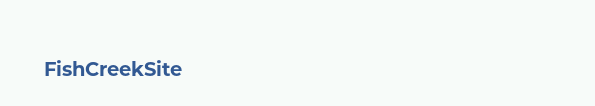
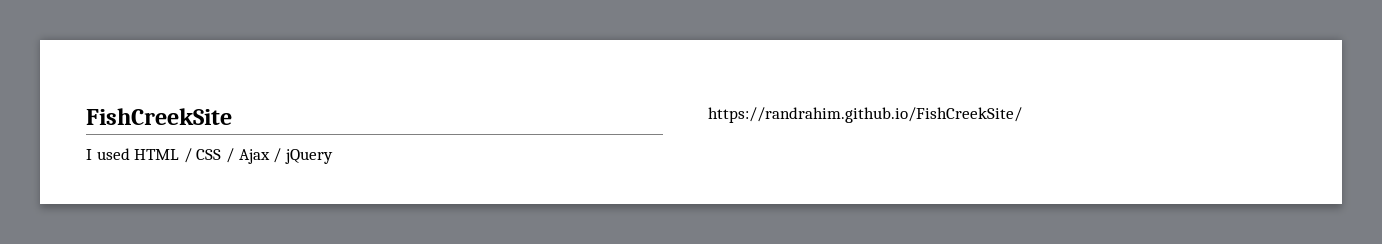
(182, 68) none -> [86,148,333,164] [708,107,1022,123] // I used HTML / CSS / Ajax / jQuery // https://randrahim.github.io/FishCreekSite/

